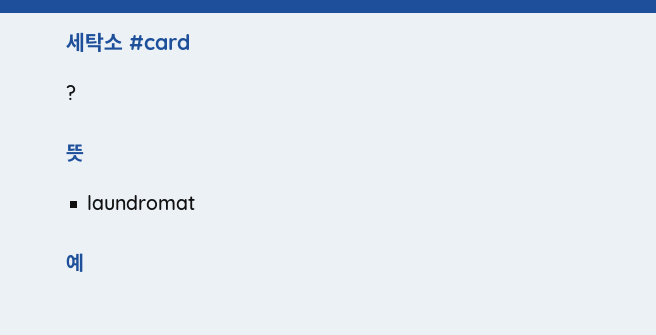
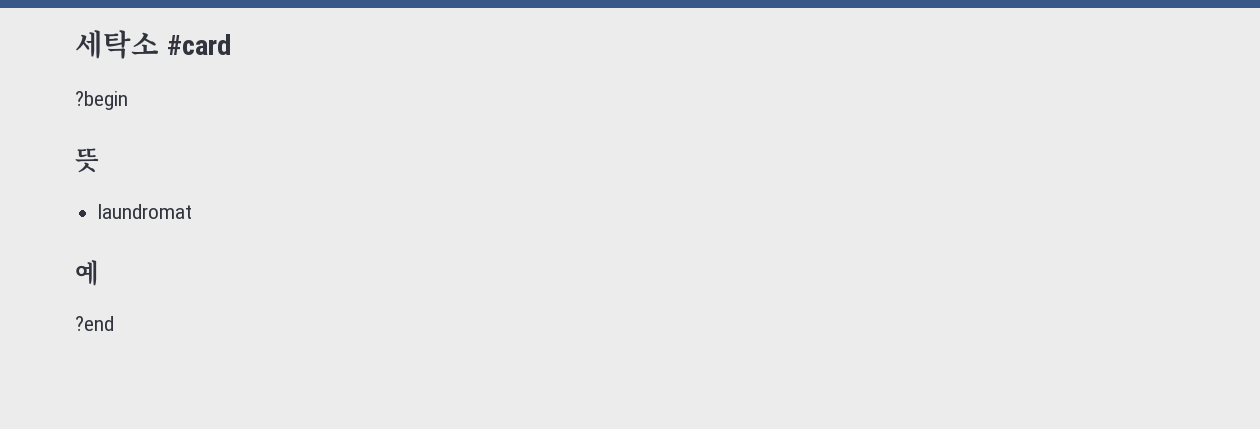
[66,85,76,100] ? -> [75,91,128,110] ?begin
(84, 262) none -> [75,316,114,331] // ?end

